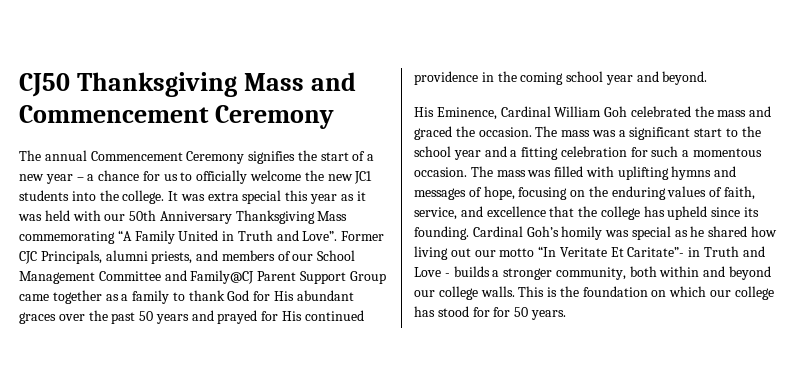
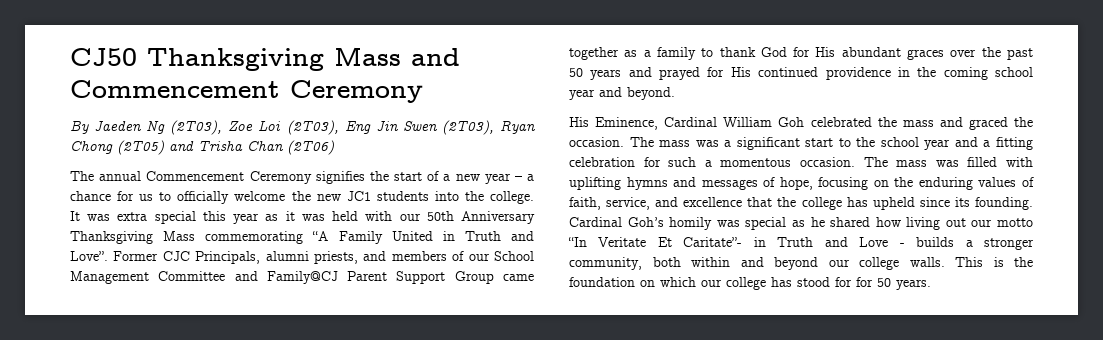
(334, 117) none -> [70,120,536,135] [70,140,334,155] // By Jaeden Ng (2T03), Zoe Loi (2T03), Eng Jin Swen (2T03), Ryan Chong (2T05) and Trisha Chan (2T06)

